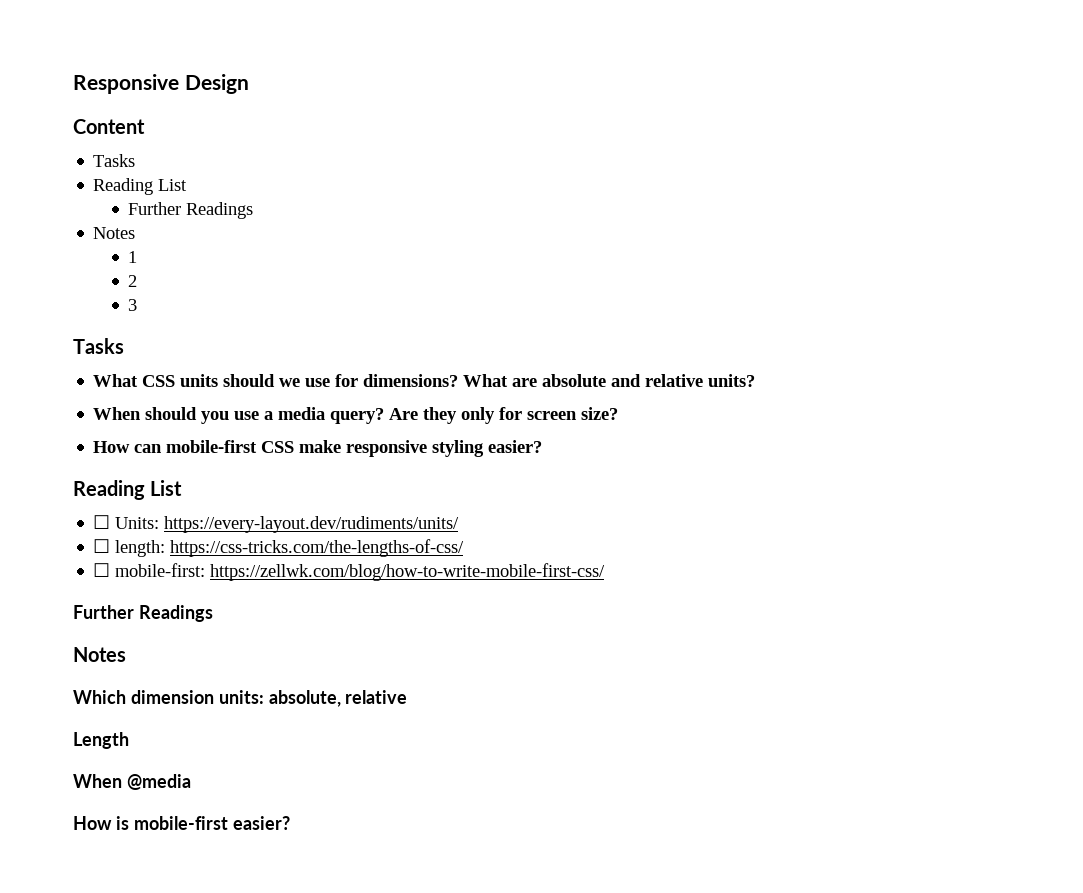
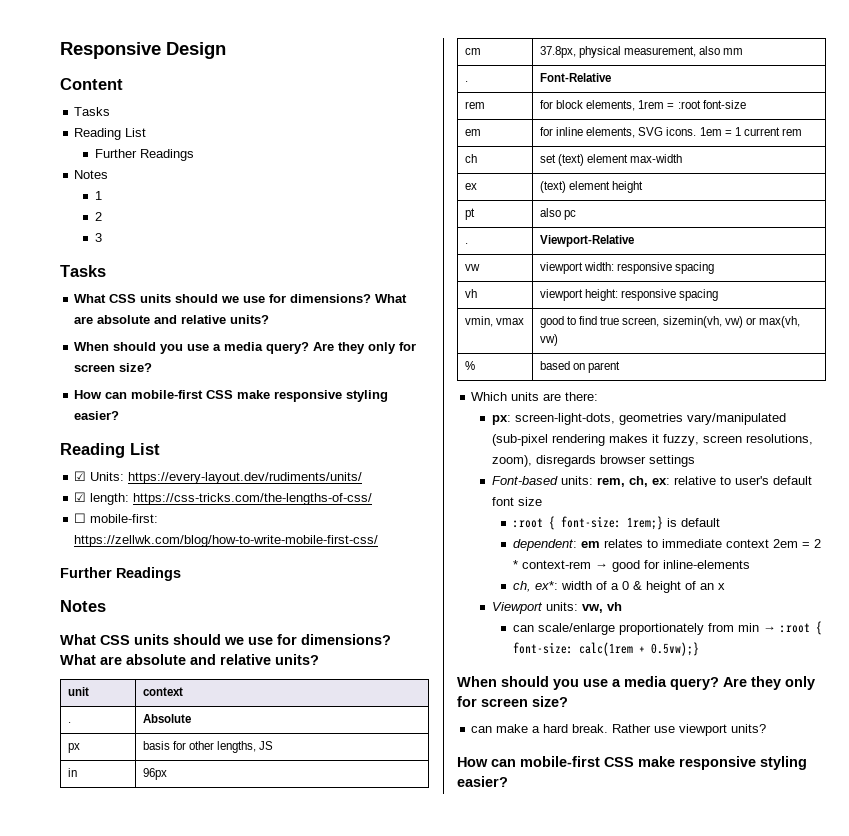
[93,515,111,529] ☐ -> [74,471,87,481] ☑
[93,539,111,553] ☐ -> [74,492,87,502] ☑
[73,690,408,707] [73,732,129,749] [73,774,191,790] [73,816,228,830] Which dimension units: absolute, relative // Length // When @media // How is mobile-first -> [60,634,391,645] [60,654,319,665] [67,687,89,696] [142,687,183,696] [67,722,71,723] [142,714,191,723] [67,743,80,753] [142,741,274,753] [67,768,77,777] [142,768,167,780] [464,48,481,55] [539,46,744,58] [464,81,468,82] [539,73,611,82] [464,101,485,109] [539,100,746,111] [464,129,481,136] [539,127,802,138] [464,154,477,163] [539,154,683,166] [464,183,477,190] [539,181,644,193] [464,208,475,220] [539,208,577,220] [464,243,468,244] [539,235,634,247] [464,264,480,271] [539,262,715,274] [464,289,477,298] [539,289,719,301] [464,316,525,327] [539,316,800,328] [539,334,558,346] [464,361,475,370] [539,361,621,373] [471,392,599,401] [491,413,786,425] [491,434,813,446] [491,455,695,467] [491,476,812,487] [491,497,542,506] [512,516,720,530] [512,539,821,551] [512,560,750,572] [512,581,725,593] [491,602,622,614] [512,621,822,635] [512,642,699,656] [457,676,815,690] [457,696,568,707] [471,724,767,736] [457,756,807,770] What CSS units should we use for dimensions? What are absolute and relative units? // unit | context // . | Absolute // px | basis for other lengths, JS // in | 96px // cm | 37.8px, physical measurement, also mm // . | Font-Relative // rem | for block elements, 1rem = :root font-size // em | for inline elements, SVG icons. 1em = 1 current rem // ch | set (text) element max-width // ex | (text) element height // pt | also pc // . | Viewport-Relative // vw | viewport width: responsive spacing // vh | viewport height: responsive spacing // vmin, vmax | good to find true screen, sizemin(vh, vw) or max(vh, vw) // % | based on parent // Which units are there: // px: screen-light-dots, geometries vary/manipulated (sub-pixel rendering makes it fuzzy, screen resolutions, zoom), disregards browser settings // Font-based units: rem, ch, ex: relative to user's default font size // :root { font-size: 1rem;} is default // dependent: em relates to immediate context 2em = 2 * context-rem → good for inline-elements // ch, ex*: width of a 0 & height of an x // Viewport units: vw, vh // can scale/enlarge proportionately from min → :root { font-size: calc(1rem + 0.5vw);} // When should you use a media query? Are they only for screen size? // can make a hard break. Rather use viewport units? // How can mobile-first CSS make responsive styling

